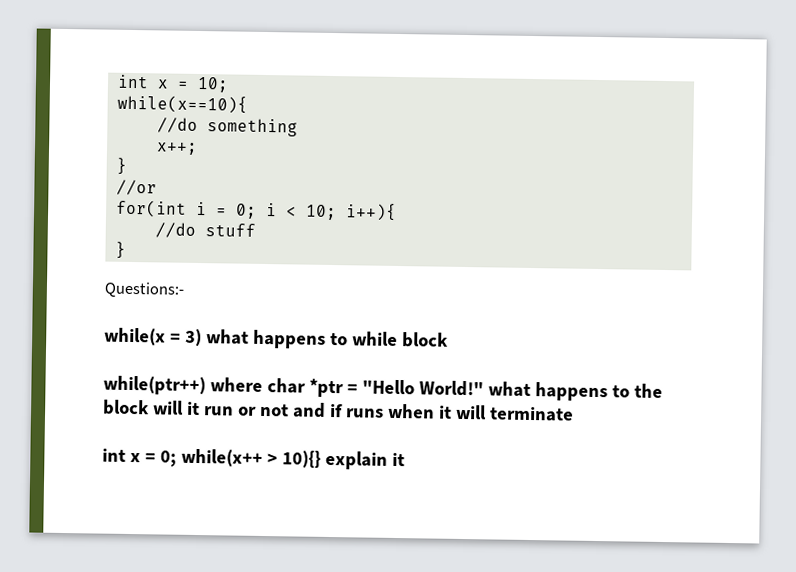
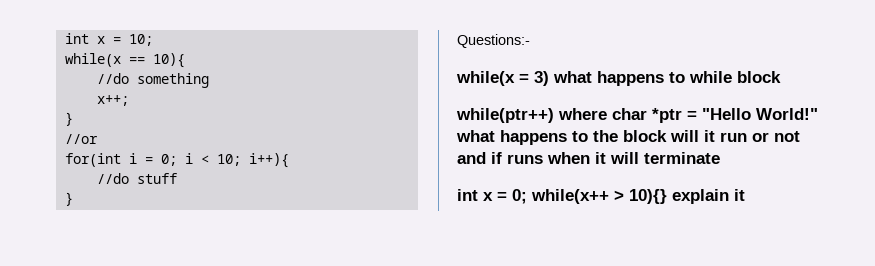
[116,94,248,114] while(x==10){ -> [64,53,185,68] while(x == 10){

